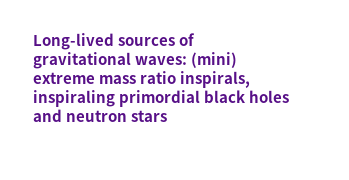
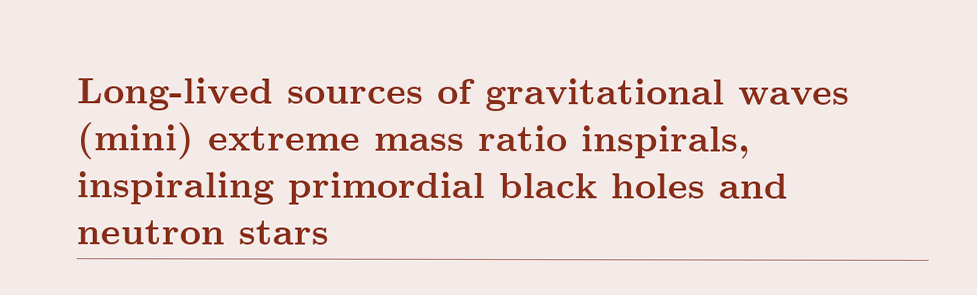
[135,56,188,65] waves: -> [738,87,850,105] waves

